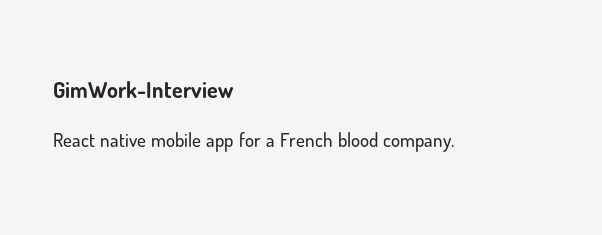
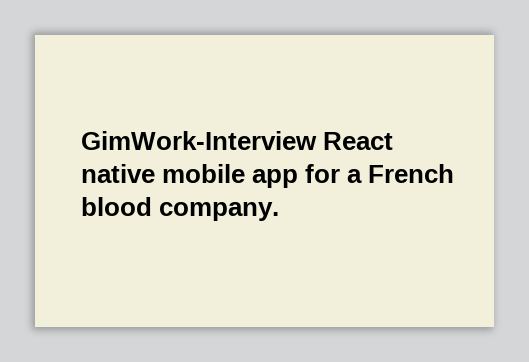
(234, 89) // -> (317, 140) none

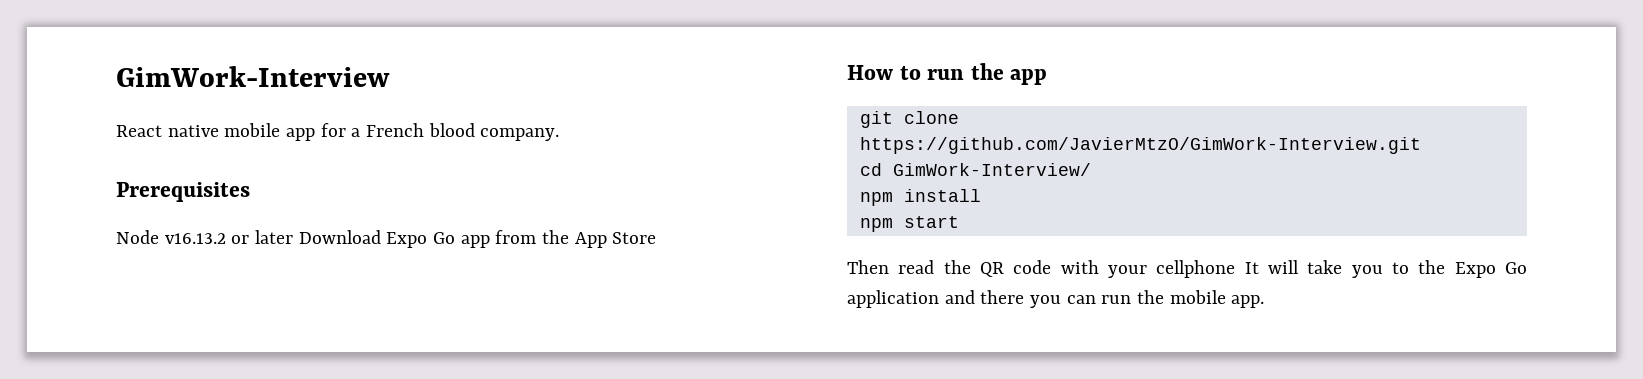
(317, 140) none -> (390, 76) //
(280, 211) none -> [116,182,250,202] [116,230,657,248] [847,63,1048,85] [859,111,959,128] [859,137,1421,154] [859,163,1091,176] [859,189,981,206] [859,216,959,232] [847,260,1527,278] [847,290,1265,308] // Prerequisites // Node v16.13.2 or later Download Expo Go app from the App Store // How to run the app // git clone https://github.com/JavierMtzO/GimWork-Interview.git // cd GimWork-Interview/ // npm install // npm start // Then read the QR code with your cellphone It will take you to the Expo Go application and there you can run the mobile app.

